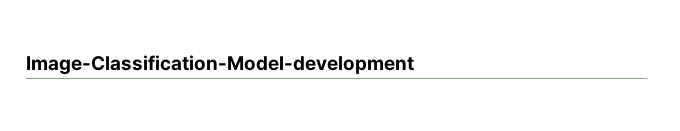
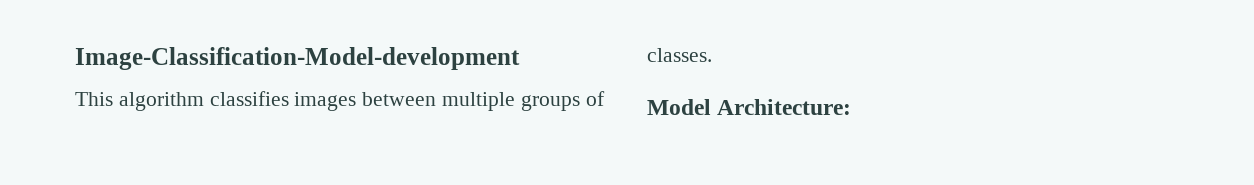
(414, 65) none -> [75,91,605,111] [647,48,712,62] [647,99,852,115] // This algorithm classifies images between multiple groups of classes. // Model Architecture:

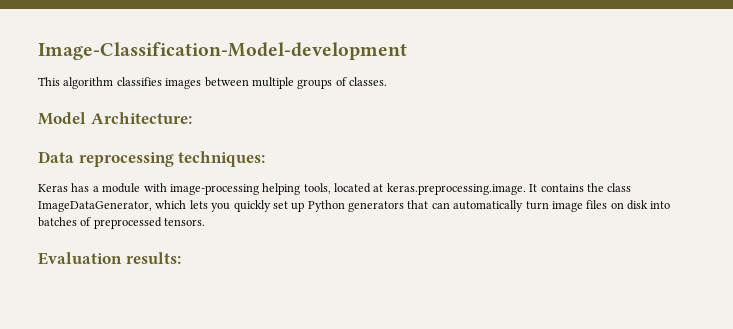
(852, 107) none -> [38,151,266,167] [38,183,632,195] [38,200,671,212] [38,217,206,229] [38,252,181,265] // Data reprocessing techniques: // Keras has a module with image-processing helping tools, located at keras.preprocessing.image. It contains the class ImageDataGenerator, which lets you quickly set up Python generators that can automatically turn image files on disk into batches of preprocessed tensors. // Evaluation results:

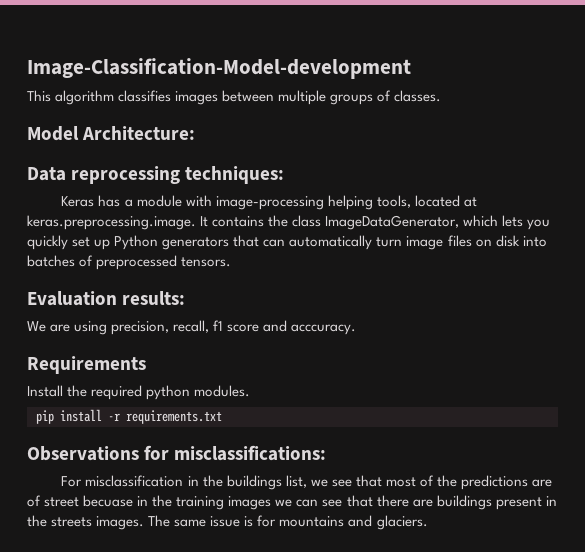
(181, 258) none -> [27,320,357,335] [27,356,146,374] [27,385,251,400] [36,409,222,424] [27,445,327,461] [61,475,553,490] [27,495,557,510] [27,515,428,530] // We are using precision, recall, f1 score and acccuracy. // Requirements // Install the required python modules. // pip install -r requirements.txt // Observations for misclassifications: // For misclassification in the buildings list, we see that most of the predictions are of street becuase in the training images we can see that there are buildings present in the streets images. The same issue is for mountains and glaciers.

